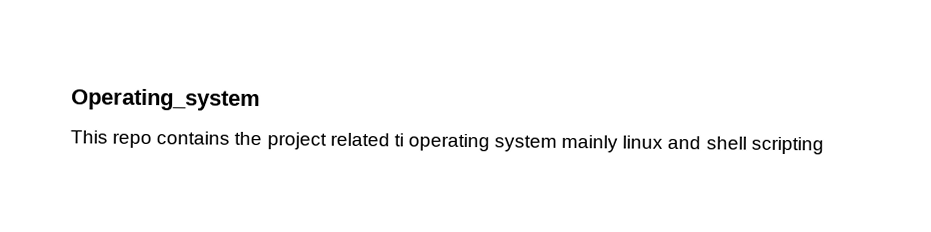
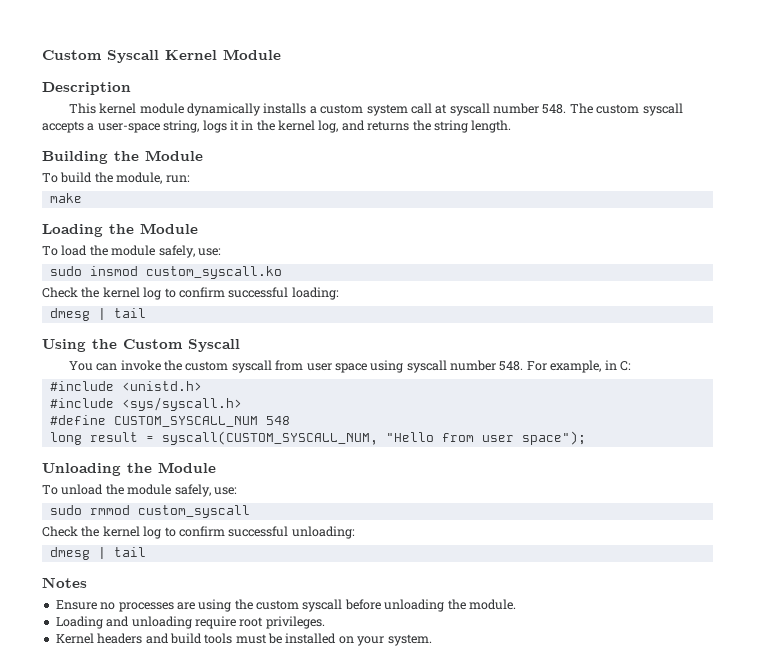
[71,88,261,112] [70,130,824,155] Operating_system // This repo contains the project related ti operating system mainly linux and shell scripting -> [42,49,281,63] [42,82,131,95] [68,103,683,116] [42,120,512,133] [42,150,203,164] [42,172,190,184] [49,193,82,203] [42,223,198,237] [42,245,221,258] [49,266,282,279] [42,287,339,300] [49,308,146,321] [42,339,240,352] [68,360,631,373] [49,381,202,391] [49,397,242,411] [49,415,290,427] [49,431,586,445] [42,462,216,476] [42,484,237,497] [49,505,250,518] [42,526,355,539] [49,547,146,560] [42,577,87,588] [55,599,516,612] [55,616,325,629] [55,633,432,646] Custom Syscall Kernel Module // Description // This kernel module dynamically installs a custom system call at syscall number 548. The custom syscall accepts a user-space string, logs it in the kernel log, and returns the string length. // Building the Module // To build the module, run: // make // Loading the Module // To load the module safely, use: // sudo insmod custom_syscall.ko // Check the kernel log to confirm successful loading: // dmesg | tail // Using the Custom Syscall // You can invoke the custom syscall from user space using syscall number 548. For example, in C: // #include <unistd.h> // #include <sys/syscall.h> // #define CUSTOM_SYSCALL_NUM 548 // long result = syscall(CUSTOM_SYSCALL_NUM, "Hello from user space"); // Unloading the Module // To unload the module safely, use: // sudo rmmod custom_syscall // Check the kernel log to confirm successful unloading: // dmesg | tail // Notes // Ensure no processes are using the custom syscall before unloading the module. // Loading and unloading require root privileges. // Kernel headers and build tools must be installed on your system.

